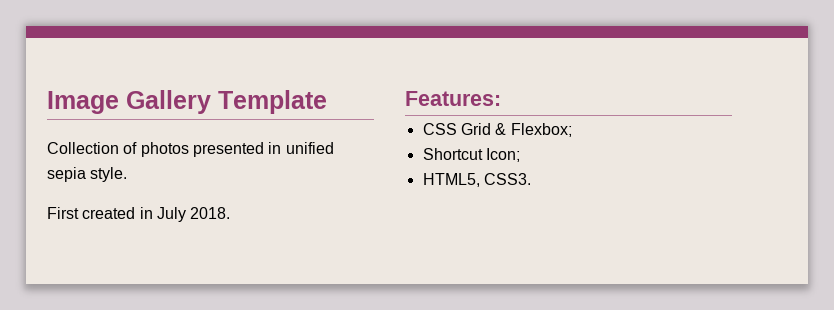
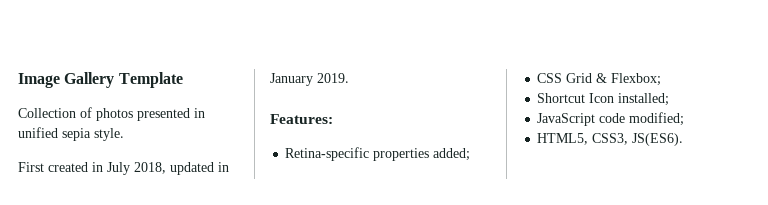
[190,207,231,219] [405,91,501,106] 2018. // Features: -> [134,162,229,175] [270,73,349,86] [270,114,333,124] [285,147,471,161] 2018, updated in January 2019. // Features: // Retina-specific properties added;
[485,148,520,162] Icon; -> [589,93,670,106] [537,112,685,126] Icon installed; // JavaScript code modified;
[483,173,531,185] CSS3. -> [592,133,684,146] CSS3, JS(ES6).

